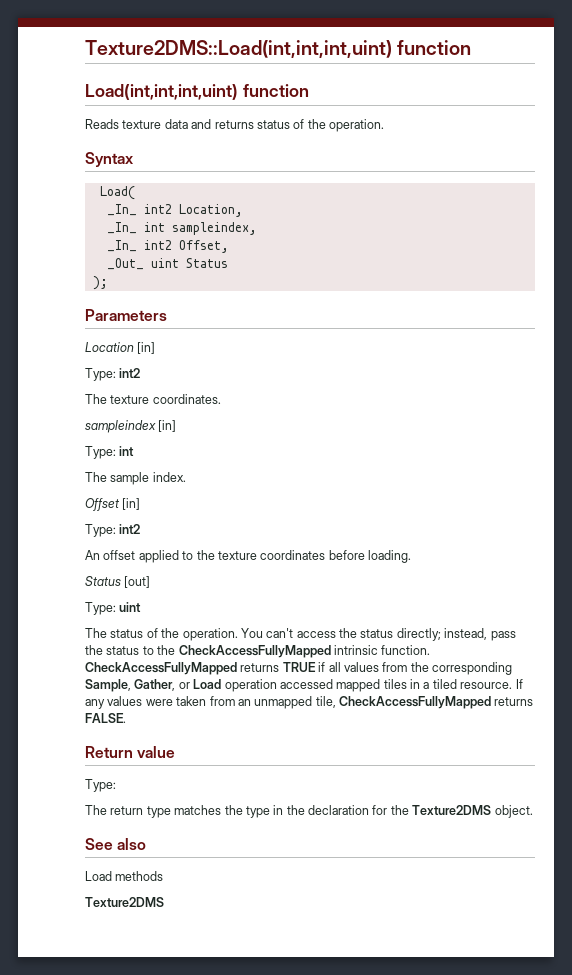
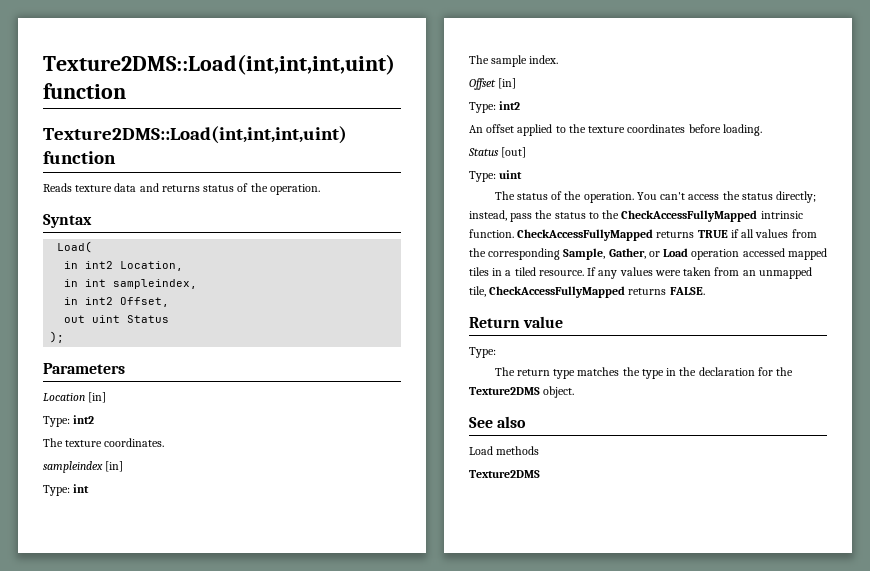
[85,40,472,58] [85,84,238,100] Texture2DMS::Load(int,int,int,uint) function // Load(int,int,int,uint) -> [43,54,395,75] [43,83,126,99] [43,126,347,144] Texture2DMS::Load(int,int,int,uint) function // Texture2DMS::Load(int,int,int,uint)
[106,204,137,216] _In_ -> [64,261,79,269] in
[106,222,137,234] _In_ -> [64,279,79,287] in
[106,240,137,252] _In_ -> [64,297,79,305] in
[106,258,144,270] _Out_ -> [64,315,86,323] out

